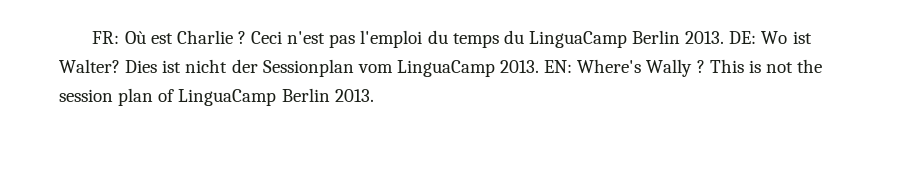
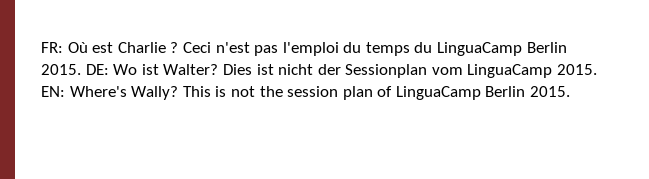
[685,31,725,44] 2013. -> [41,64,81,75] 2015.
[500,60,540,73] 2013. -> [557,64,598,75] 2015.
[646,59,705,77] Wally ? -> [131,86,179,100] Wally?
[334,89,374,102] 2013. -> [530,86,571,97] 2015.

